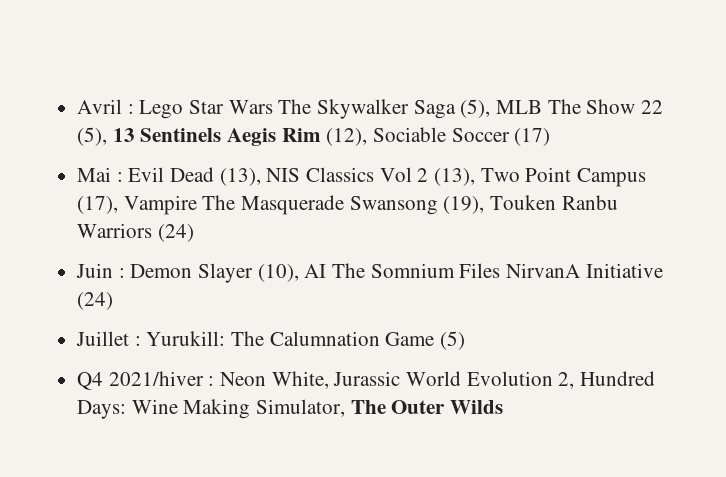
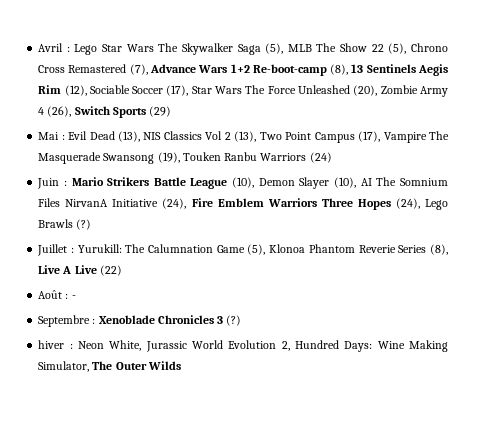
(108, 136) none -> [411,43,449,52] [38,64,349,76] Chrono Cross Remastered (7), Advance Wars 1+2 Re-boot-camp (8),
[514,128,551,146] (17) -> [166,85,448,97] [38,106,172,118] (17), Star Wars The Force Unleashed (20), Zombie Army 4 (26), Switch Sports (29)
(125, 273) none -> [71,177,255,189] Mario Strikers Battle League (10),
[77,292,114,310] (24) -> [162,198,448,210] [38,219,92,230] (24), Fire Emblem Warriors Three Hopes (24), Lego Brawls (?)
[440,331,466,350] [77,371,204,390] (5) // Q4 2021/hiver -> [247,244,448,255] [38,265,122,276] [38,290,76,299] [38,315,242,327] [38,340,65,349] (5), Klonoa Phantom Reverie Series (8), Live A Live (22) // Août : - // Septembre : Xenoblade Chronicles 3 (?) // hiver

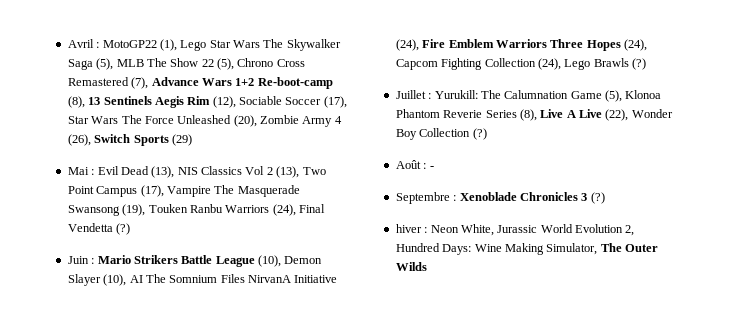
(70, 49) none -> [102,39,177,51] MotoGP22 (1),
[309,152,332,163] (24) -> [272,204,325,216] [67,223,131,235] (24), Final Vendetta (?)
(420, 203) none -> [395,58,561,70] Capcom Fighting Collection (24),
[99,265,122,276] (22) -> [605,109,673,121] [395,128,487,140] (22), Wonder Boy Collection (?)

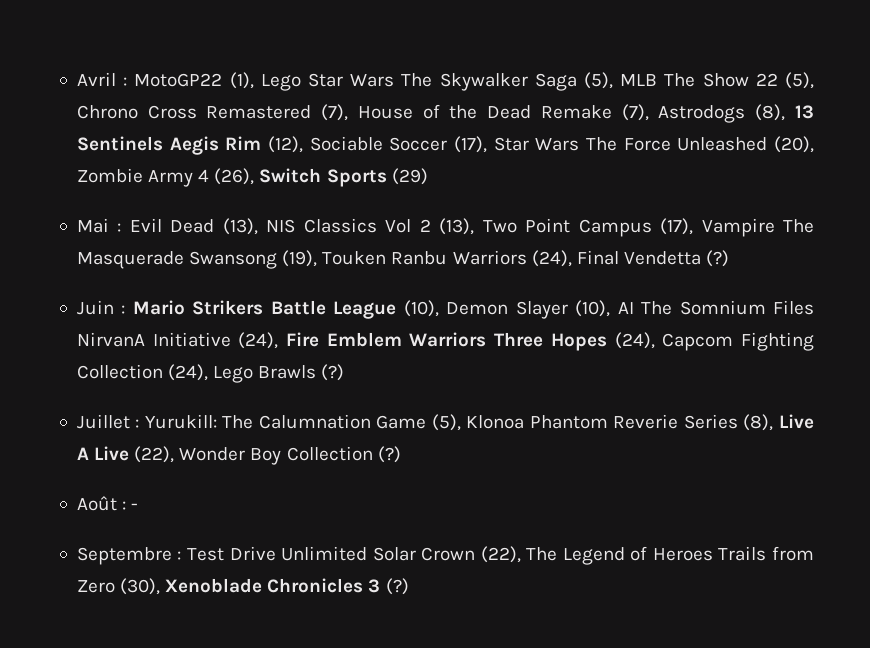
[151,77,333,89] Advance Wars 1+2 Re-boot-camp -> [357,104,746,123] House of the Dead Remake (7), Astrodogs
[459,192,605,204] [395,224,635,236] [395,243,658,255] [395,262,427,271] Xenoblade Chronicles 3 (?) // hiver : Neon White, Jurassic World Evolution 2, Hundred Days: Wine Making Simulator, The Outer Wilds -> [186,546,815,565] [76,578,409,595] Test Drive Unlimited Solar Crown (22), The Legend of Heroes Trails from Zero (30), Xenoblade Chronicles 3 (?)

